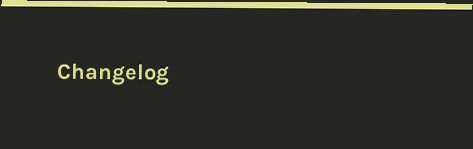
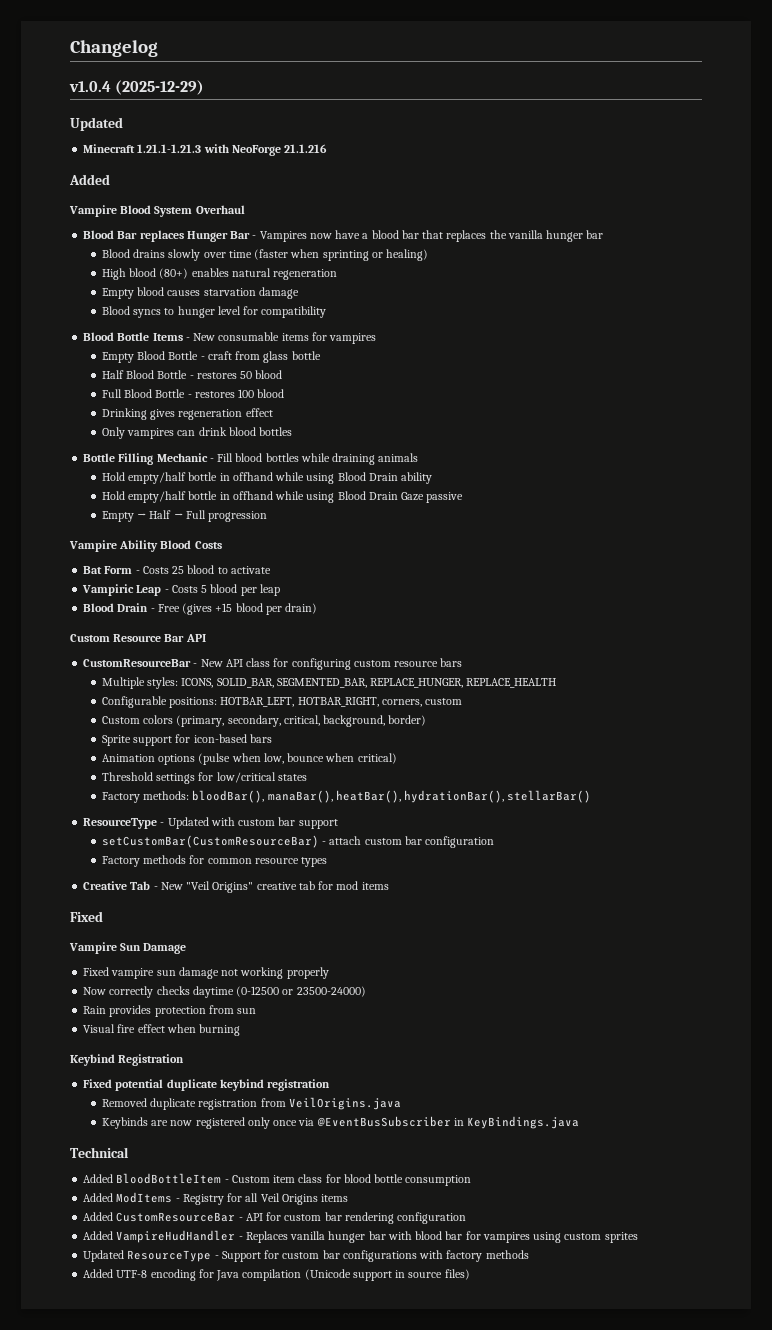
(170, 74) none -> [69,80,205,95] [70,117,123,131] [83,144,328,156] [69,174,110,185] [69,205,245,217] [83,230,604,242] [101,249,429,261] [101,268,338,280] [101,287,299,299] [101,306,327,318] [83,332,377,344] [101,351,321,363] [101,370,283,379] [101,389,285,398] [101,408,273,420] [101,427,293,439] [83,453,419,465] [101,472,433,484] [101,491,464,503] [101,510,268,522] [69,540,222,552] [83,565,271,574] [82,584,280,596] [83,603,318,615] [70,634,206,642] [83,658,463,670] [101,677,557,689] [101,696,463,708] [101,715,427,727] [101,734,272,746] [101,753,397,765] [101,772,307,784] [101,790,592,803] [83,817,338,829] [101,835,495,848] [101,855,328,867] [83,881,389,893] [70,911,103,922] [69,942,187,954] [83,967,329,979] [83,986,366,998] [83,1005,257,1017] [83,1024,241,1036] [70,1054,185,1066] [83,1079,331,1091] [101,1097,401,1110] [101,1116,580,1129] [70,1147,129,1158] [83,1173,472,1186] [83,1192,349,1205] [83,1212,467,1224] [83,1230,638,1243] [83,1250,529,1262] [83,1269,470,1281] // v1.0.4 (2025-12-29) // Updated // Minecraft 1.21.1-1.21.3 with NeoForge 21.1.216 // Added // Vampire Blood System Overhaul // Blood Bar replaces Hunger Bar - Vampires now have a blood bar that replaces the vanilla hunger bar // Blood drains slowly over time (faster when sprinting or healing) // High blood (80+) enables natural regeneration // Empty blood causes starvation damage // Blood syncs to hunger level for compatibility // Blood Bottle Items - New consumable items for vampires // Empty Blood Bottle - craft from glass bottle // Half Blood Bottle - restores 50 blood // Full Blood Bottle - restores 100 blood // Drinking gives regeneration effect // Only vampires can drink blood bottles // Bottle Filling Mechanic - Fill blood bottles while draining animals // Hold empty/half bottle in offhand while using Blood Drain ability // Hold empty/half bottle in offhand while using Blood Drain Gaze passive // Empty → Half → Full progression // Vampire Ability Blood Costs // Bat Form - Costs 25 blood to activate // Vampiric Leap - Costs 5 blood per leap // Blood Drain - Free (gives +15 blood per drain) // Custom Resource Bar API // CustomResourceBar - New API class for configuring custom resource bars // Multiple styles: ICONS, SOLID_BAR, SEGMENTED_BAR, REPLACE_HUNGER, REPLACE_HEALTH // Configurable positions: HOTBAR_LEFT, HOTBAR_RIGHT, corners, custom // Custom colors (primary, secondary, critical, background, border) // Sprite support for icon-based bars // Animation options (pulse when low, bounce when critical) // Threshold settings for low/critical states // Factory methods: bloodBar(), manaBar(), heatBar(), hydrationBar(), stellarBar() // ResourceType - Updated with custom bar support // setCustomBar(CustomResourceBar) - attach custom bar configuration // Factory methods for common resource types // Creative Tab - New "Veil Origins" creative tab for mod items // Fixed // Vampire Sun Damage // Fixed vampire sun damage not working properly // Now correctly checks daytime (0-12500 or 23500-24000) // Rain provides protection from sun // Visual fire effect when burning // Keybind Registration // Fixed potential duplicate keybind registration // Removed duplicate registration from VeilOrigins.java // Keybinds are now registered only once via @EventBusSubscriber in KeyBindings.java // Technical // Added BloodBottleItem - Custom item class for blood bottle consumption // Added ModItems - Registry for all Veil Origins items // Added CustomResourceBar - API for custom bar rendering configuration // Added VampireHudHandler - Replaces vanilla hunger bar with blood bar for vampires using custom sprites // Updated ResourceType - Support for custom bar configurations with factory methods // Added UTF-8 encoding for Java compilation (Unicode support in source files)

